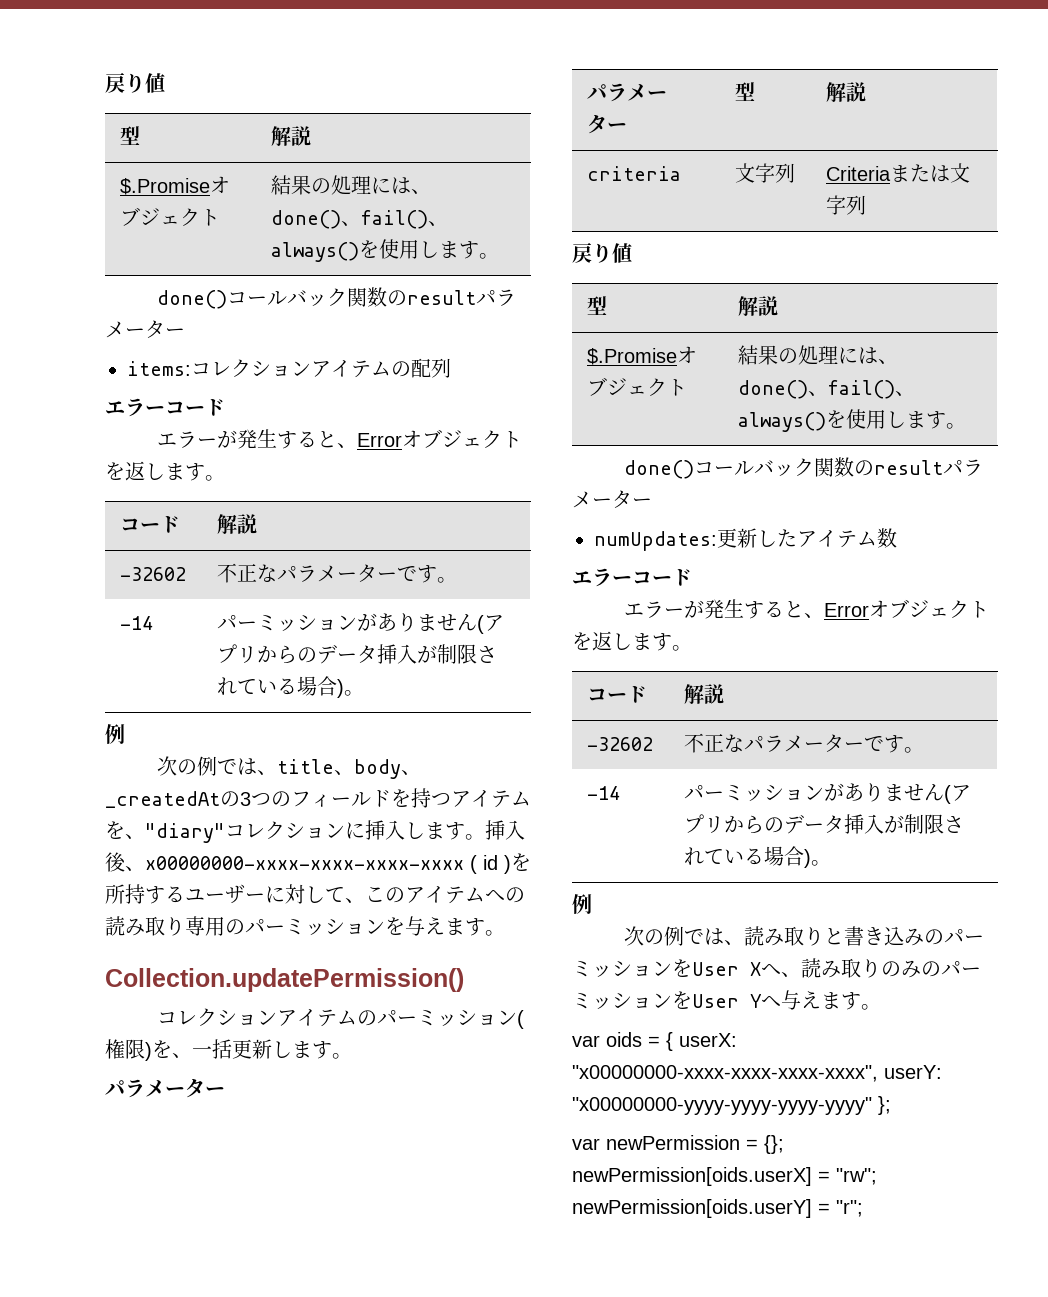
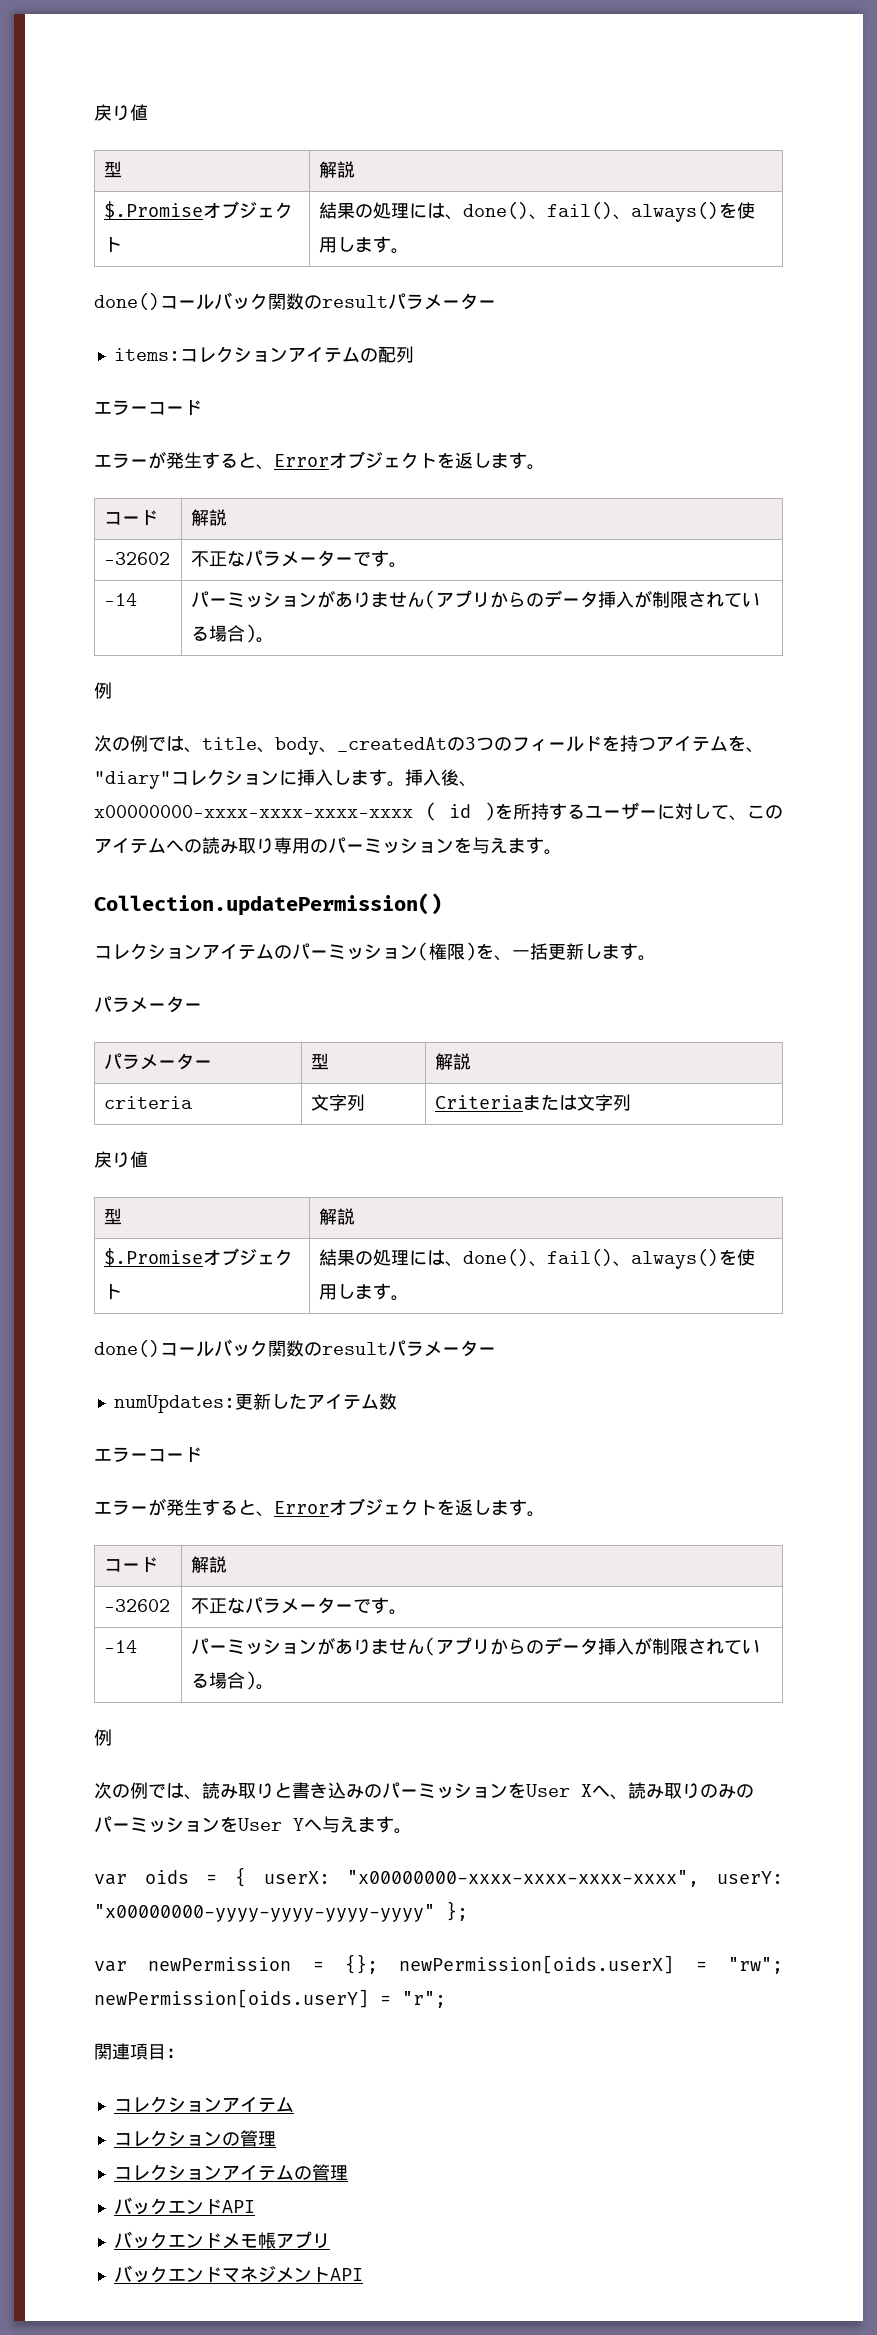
(863, 1208) none -> [94,2043,184,2060] [113,2096,294,2113] [113,2130,276,2147] [113,2164,348,2181] [113,2197,255,2215] [113,2231,330,2249] [113,2265,363,2283] // 関連項目： // コレクションアイテム // コレクションの管理 // コレクションアイテムの管理 // バックエンドAPI // バックエンドメモ帳アプリ // バックエンドマネジメントAPI

